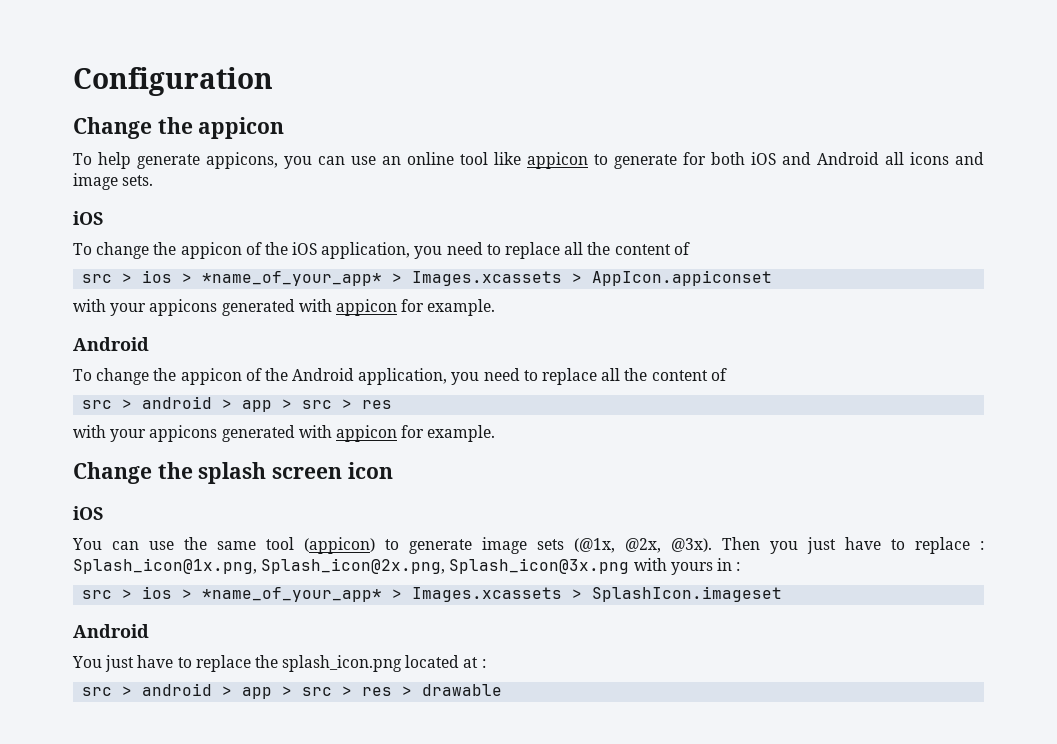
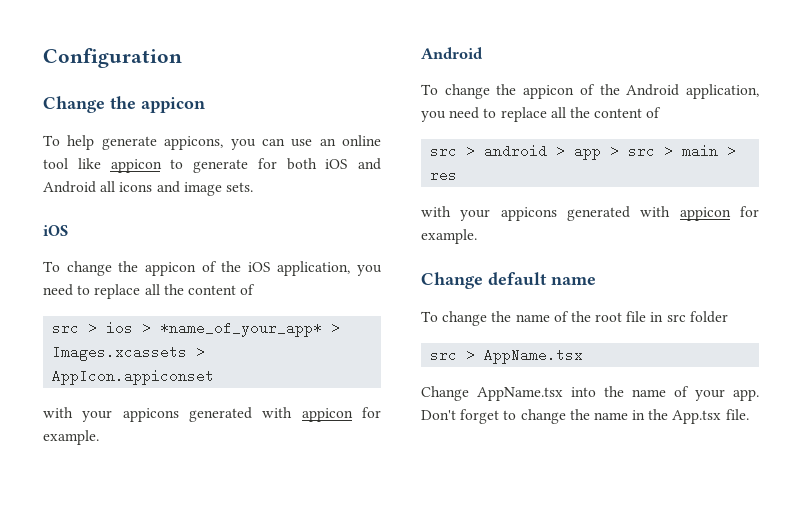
(353, 404) none -> [682,144,737,158] main >
[157,462,393,484] [73,506,104,520] [72,537,984,554] [73,558,741,575] [82,586,783,602] [73,624,149,638] [72,655,486,672] [82,683,503,699] the splash screen icon // iOS // You can use the same tool (appicon) to generate image sets (@1x, @2x, @3x). Then you just have to replace : Splash_icon@1x.png, Splash_icon@2x.png, Splash_icon@3x.png with yours in : // src > ios > *name_of_your_app* > Images.xcassets > SplashIcon.imageset // Android // You just have to replace the splash_icon.png located at : // src > android > app > src > res > drawable -> [488,272,596,285] [421,311,728,326] [430,348,584,364] [421,386,759,401] [421,409,749,424] default name // To change the name of the root file in src folder // src > AppName.tsx // Change AppName.tsx into the name of your app. Don't forget to change the name in the App.tsx file.

